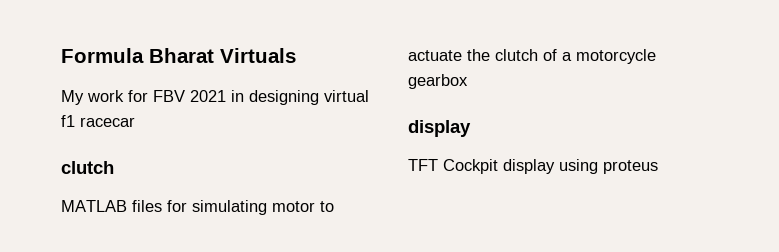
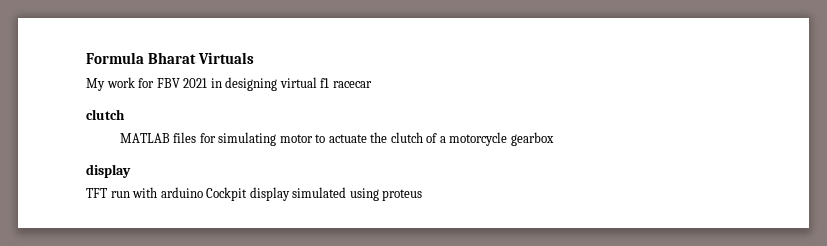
(438, 165) none -> [110,187,203,198] run with arduino
(555, 166) none -> [292,187,347,198] simulated

